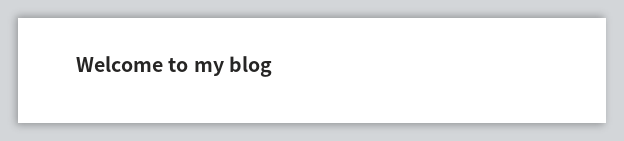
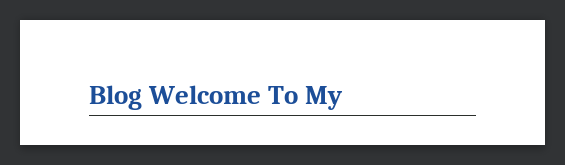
[76,56,272,77] Welcome to my blog -> [89,85,344,110] Blog Welcome To My

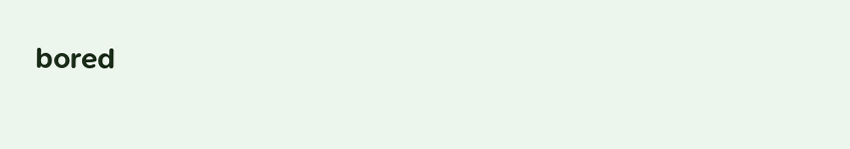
[89,85,344,110] Blog Welcome To My -> [35,47,116,70] bored

